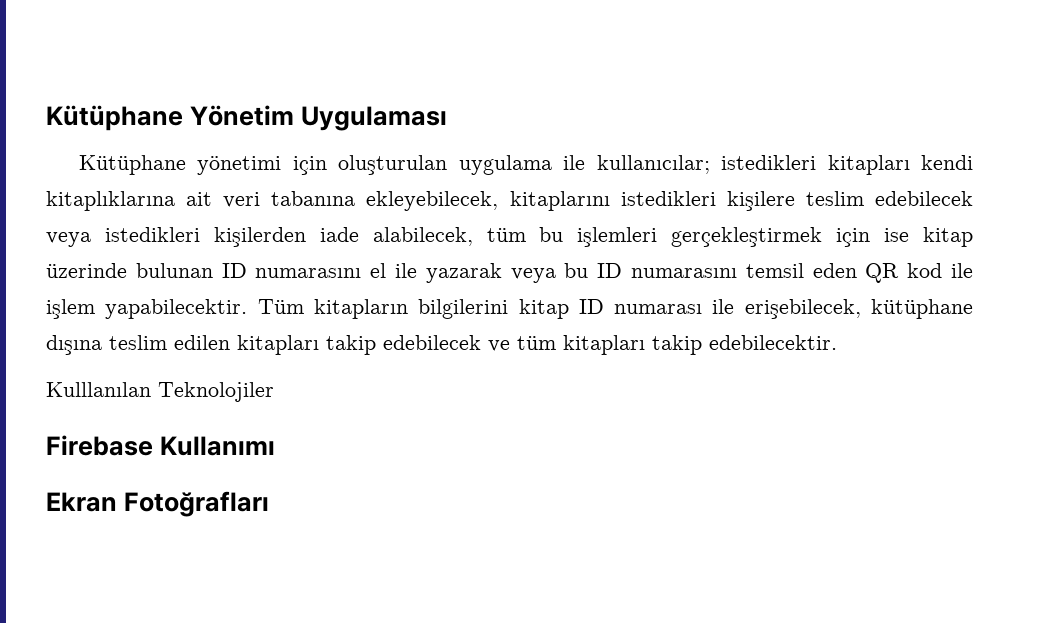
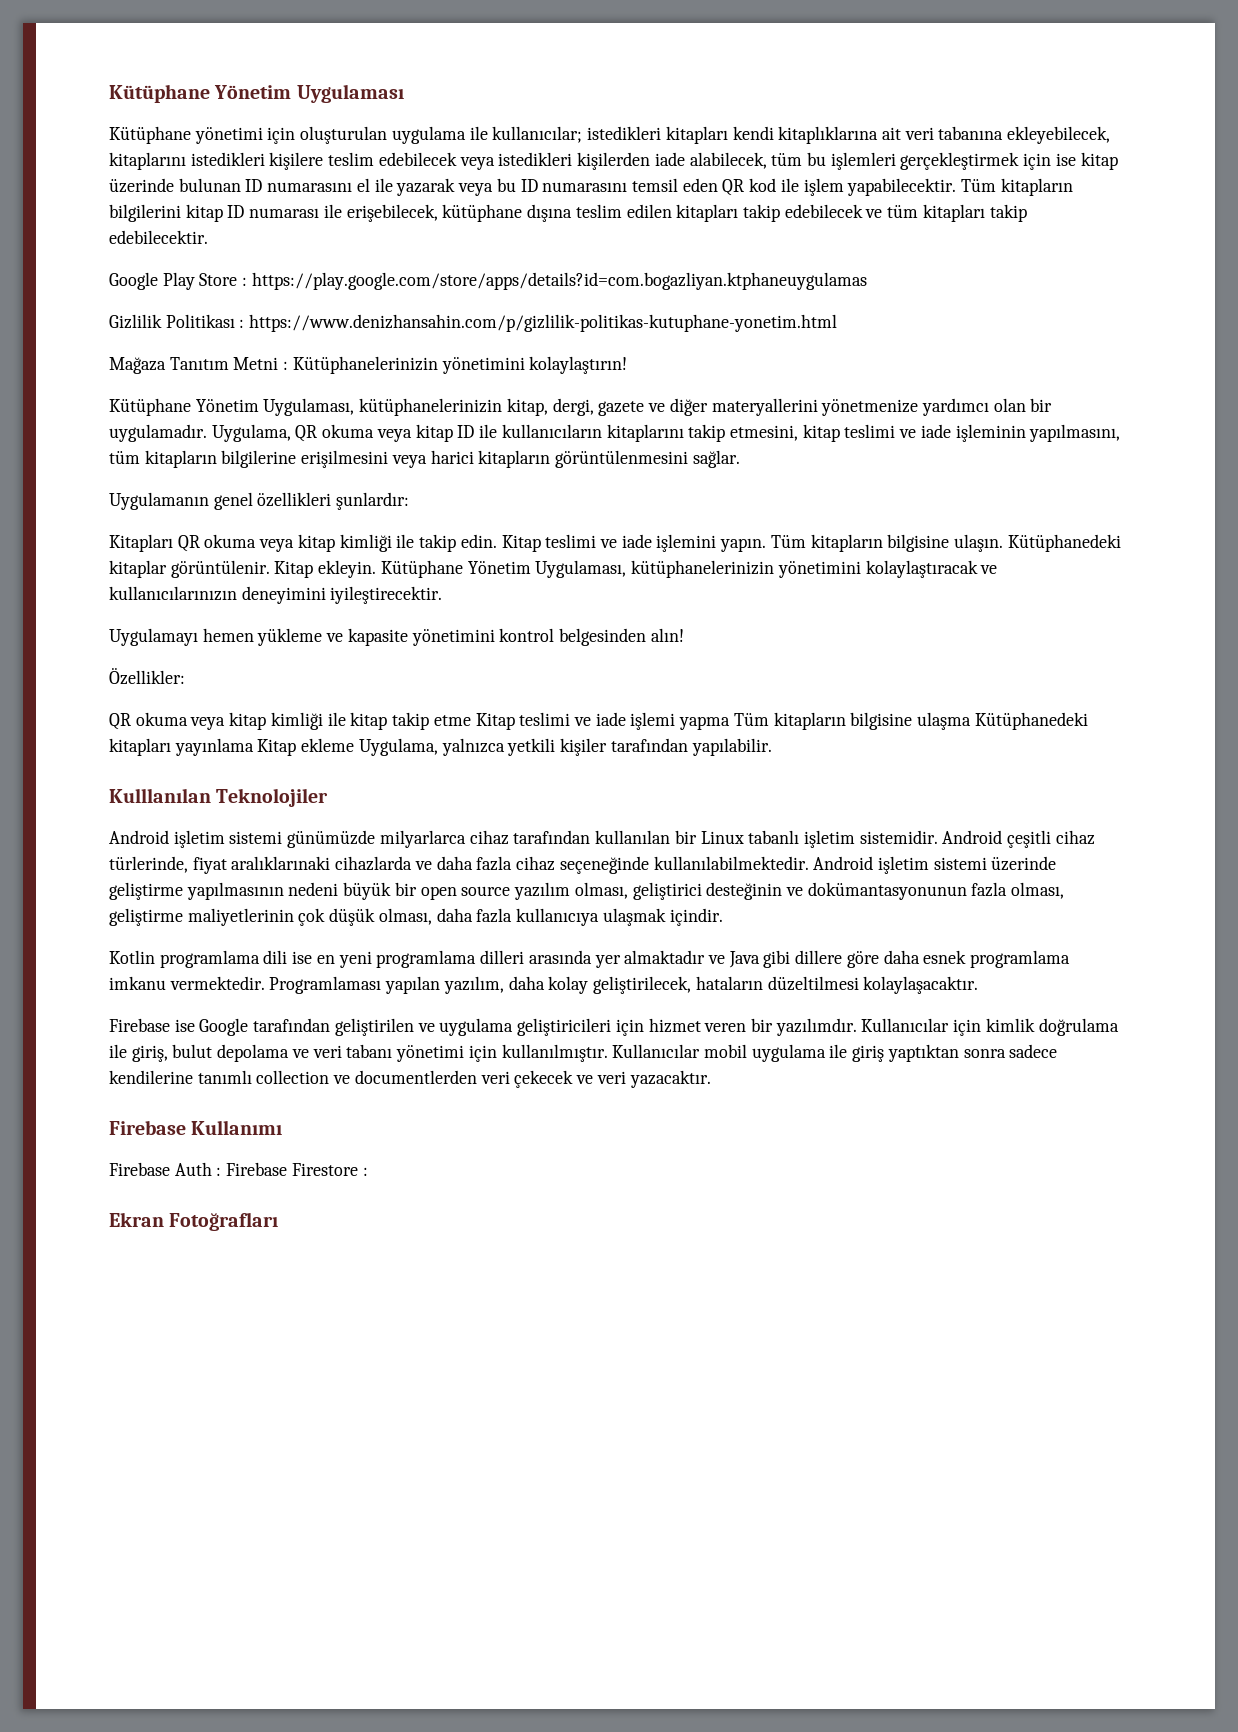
[46,382,274,402] [46,435,276,456] Kulllanılan Teknolojiler // Firebase Kullanımı -> [109,272,867,290] [109,314,838,332] [109,356,628,374] [109,398,1053,416] [109,424,1121,442] [109,450,740,468] [109,492,410,510] [109,534,1121,552] [109,560,998,578] [109,586,443,604] [109,628,684,646] [109,668,185,685] [109,712,1088,730] [109,738,772,756] [109,788,329,807] [109,830,1095,848] [109,856,1057,874] [109,882,1065,900] [109,908,723,926] [109,950,1071,968] [109,976,979,994] [109,1018,1119,1036] [109,1044,1058,1062] [109,1070,711,1088] [109,1120,283,1135] [109,1162,368,1176] Google Play Store : https://play.google.com/store/apps/details?id=com.bogazliyan.ktphaneuygulamas // Gizlilik Politikası : https://www.denizhansahin.com/p/gizlilik-politikas-kutuphane-yonetim.html // Mağaza Tanıtım Metni : Kütüphanelerinizin yönetimini kolaylaştırın! // Kütüphane Yönetim Uygulaması, kütüphanelerinizin kitap, dergi, gazete ve diğer materyallerini yönetmenize yardımcı olan bir uygulamadır. Uygulama, QR okuma veya kitap ID ile kullanıcıların kitaplarını takip etmesini, kitap teslimi ve iade işleminin yapılmasını, tüm kitapların bilgilerine erişilmesini veya harici kitapların görüntülenmesini sağlar. // Uygulamanın genel özellikleri şunlardır: // Kitapları QR okuma veya kitap kimliği ile takip edin. Kitap teslimi ve iade işlemini yapın. Tüm kitapların bilgisine ulaşın. Kütüphanedeki kitaplar görüntülenir. Kitap ekleyin. Kütüphane Yönetim Uygulaması, kütüphanelerinizin yönetimini kolaylaştıracak ve kullanıcılarınızın deneyimini iyileştirecektir. // Uygulamayı hemen yükleme ve kapasite yönetimini kontrol belgesinden alın! // Özellikler: // QR okuma veya kitap kimliği ile kitap takip etme Kitap teslimi ve iade işlemi yapma Tüm kitapların bilgisine ulaşma Kütüphanedeki kitapları yayınlama Kitap ekleme Uygulama, yalnızca yetkili kişiler tarafından yapılabilir. // Kulllanılan Teknolojiler // Android işletim sistemi günümüzde milyarlarca cihaz tarafından kullanılan bir Linux tabanlı işletim sistemidir. Android çeşitli cihaz türlerinde, fiyat aralıklarınaki cihazlarda ve daha fazla cihaz seçeneğinde kullanılabilmektedir. Android işletim sistemi üzerinde geliştirme yapılmasının nedeni büyük bir open source yazılım olması, geliştirici desteğinin ve dokümantasyonunun fazla olması, geliştirme maliyetlerinin çok düşük olması, daha fazla kullanıcıya ulaşmak içindir. // Kotlin programlama dili ise en yeni programlama dilleri arasında yer almaktadır ve Java gibi dillere göre daha esnek programlama imkanu vermektedir. Programlaması yapılan yazılım, daha kolay geliştirilecek, hataların düzeltilmesi kolaylaşacaktır. // Firebase ise Google tarafından geliştirilen ve uygulama geliştiricileri için hizmet veren bir yazılımdır. Kullanıcılar için kimlik doğrulama ile giriş, bulut depolama ve veri tabanı yönetimi için kullanılmıştır. Kullanıcılar mobil uygulama ile giriş yaptıktan sonra sadece kendilerine tanımlı collection ve documentlerden veri çekecek ve veri yazacaktır. // Firebase Kullanımı // Firebase Auth : Firebase Firestore :

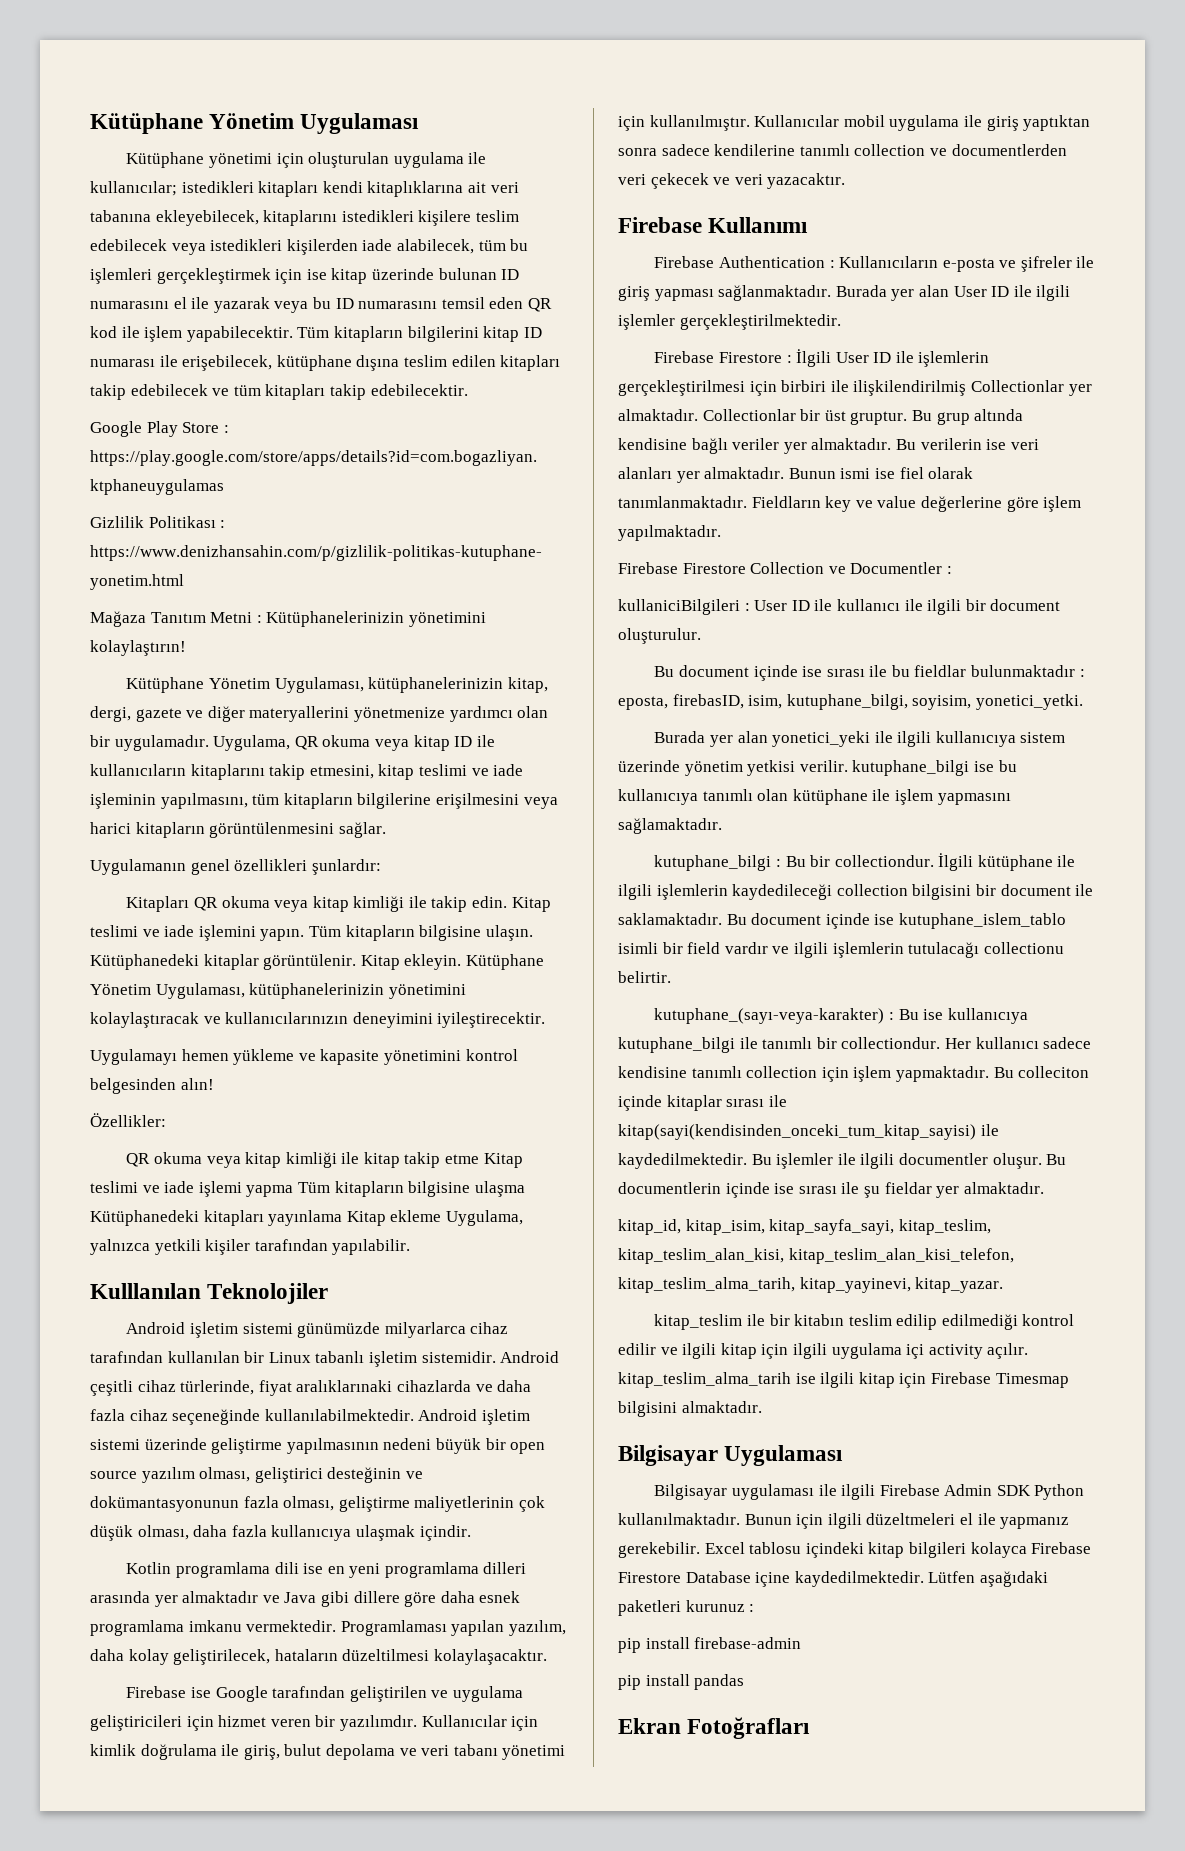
[174,1162,368,1176] Auth : Firebase Firestore : -> [718,256,1095,272] [618,285,1071,301] [618,314,841,330] [654,349,990,367] [618,380,1092,396] [618,409,1024,425] [618,438,1039,454] [618,467,974,483] [618,496,1082,512] [618,525,721,541] [618,562,952,574] [618,599,1061,615] [618,628,701,644] [654,665,1085,681] [618,694,1083,710] [654,731,1066,747] [618,760,1017,776] [618,789,1011,805] [618,818,722,834] [654,853,1076,871] [618,884,1094,900] [618,913,1066,929] [618,942,1064,958] [618,971,671,983] [654,1008,1028,1024] [618,1037,1092,1053] [618,1066,1090,1082] [618,1095,787,1111] [618,1124,999,1140] [618,1153,1067,1169] [618,1182,1044,1198] [618,1219,991,1235] [618,1248,1014,1264] [618,1277,1004,1293] [654,1314,1075,1330] [618,1343,1029,1359] [618,1372,1069,1388] [618,1401,762,1417] [618,1445,844,1466] [654,1484,1085,1500] [618,1513,1070,1529] [618,1542,1092,1558] [618,1571,1048,1587] [618,1600,755,1616] [618,1637,802,1653] [618,1674,745,1690] Authentication : Kullanıcıların e-posta ve şifreler ile giriş yapması sağlanmaktadır. Burada yer alan User ID ile ilgili işlemler gerçekleştirilmektedir. // Firebase Firestore : İlgili User ID ile işlemlerin gerçekleştirilmesi için birbiri ile ilişkilendirilmiş Collectionlar yer almaktadır. Collectionlar bir üst gruptur. Bu grup altında kendisine bağlı veriler yer almaktadır. Bu verilerin ise veri alanları yer almaktadır. Bunun ismi ise fiel olarak tanımlanmaktadır. Fieldların key ve value değerlerine göre işlem yapılmaktadır. // Firebase Firestore Collection ve Documentler : // kullaniciBilgileri : User ID ile kullanıcı ile ilgili bir document oluşturulur. // Bu document içinde ise sırası ile bu fieldlar bulunmaktadır : eposta, firebasID, isim, kutuphane_bilgi, soyisim, yonetici_yetki. // Burada yer alan yonetici_yeki ile ilgili kullanıcıya sistem üzerinde yönetim yetkisi verilir. kutuphane_bilgi ise bu kullanıcıya tanımlı olan kütüphane ile işlem yapmasını sağlamaktadır. // kutuphane_bilgi : Bu bir collectiondur. İlgili kütüphane ile ilgili işlemlerin kaydedileceği collection bilgisini bir document ile saklamaktadır. Bu document içinde ise kutuphane_islem_tablo isimli bir field vardır ve ilgili işlemlerin tutulacağı collectionu belirtir. // kutuphane_(sayı-veya-karakter) : Bu ise kullanıcıya kutuphane_bilgi ile tanımlı bir collectiondur. Her kullanıcı sadece kendisine tanımlı collection için işlem yapmaktadır. Bu colleciton içinde kitaplar sırası ile kitap(sayi(kendisinden_onceki_tum_kitap_sayisi) ile kaydedilmektedir. Bu işlemler ile ilgili documentler oluşur. Bu documentlerin içinde ise sırası ile şu fieldar yer almaktadır. // kitap_id, kitap_isim, kitap_sayfa_sayi, kitap_teslim, kitap_teslim_alan_kisi, kitap_teslim_alan_kisi_telefon, kitap_teslim_alma_tarih, kitap_yayinevi, kitap_yazar. // kitap_teslim ile bir kitabın teslim edilip edilmediği kontrol edilir ve ilgili kitap için ilgili uygulama içi activity açılır. kitap_teslim_alma_tarih ise ilgili kitap için Firebase Timesmap bilgisini almaktadır. // Bilgisayar Uygulaması // Bilgisayar uygulaması ile ilgili Firebase Admin SDK Python kullanılmaktadır. Bunun için ilgili düzeltmeleri el ile yapmanız gerekebilir. Excel tablosu içindeki kitap bilgileri kolayca Firebase Firestore Database içine kaydedilmektedir. Lütfen aşağıdaki paketleri kurunuz : // pip install firebase-admin // pip install pandas

